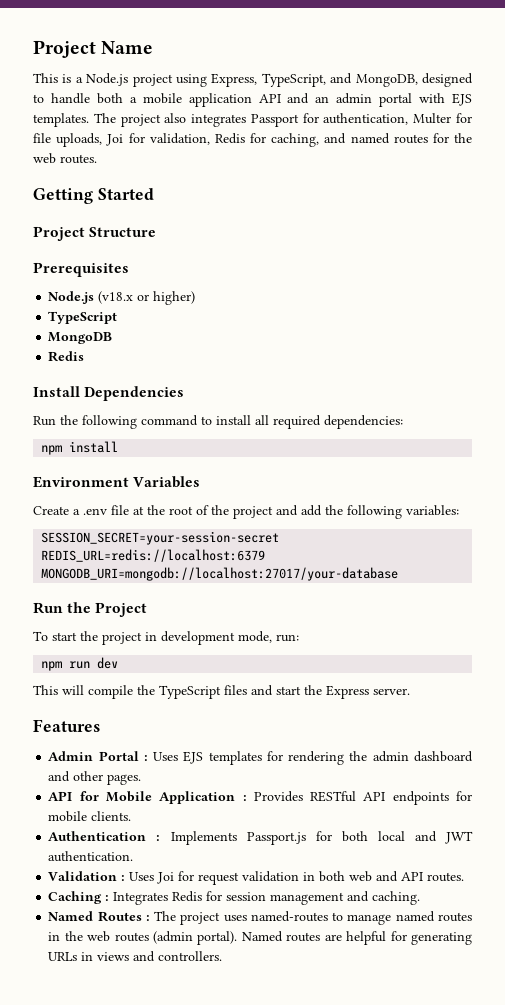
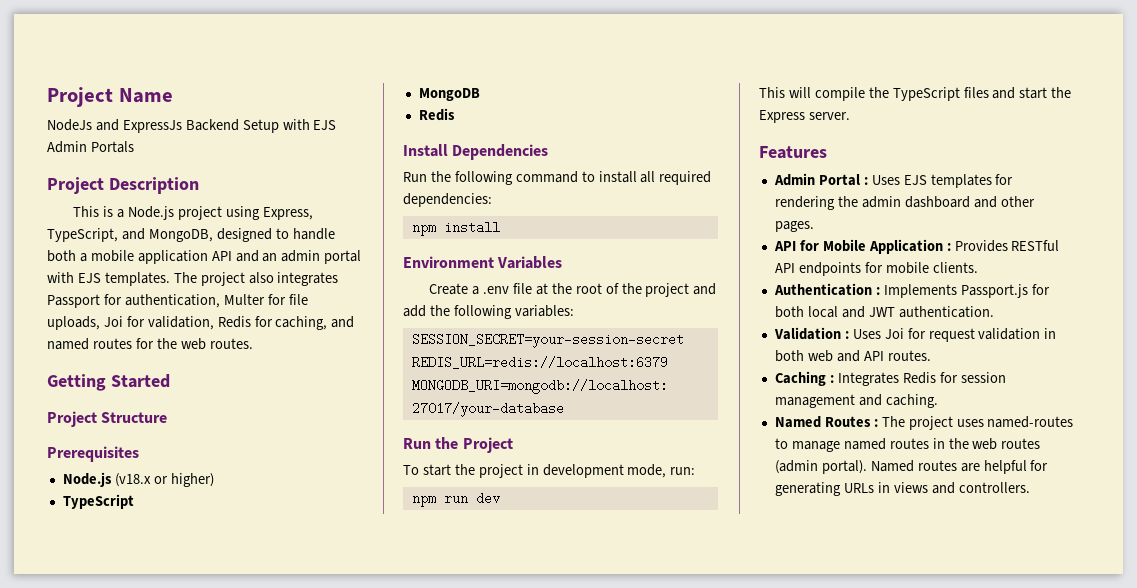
(154, 47) none -> [47,119,337,133] [47,141,134,153] [47,177,199,194] // NodeJs and ExpressJs Backend Setup with EJS Admin Portals // Project Description

